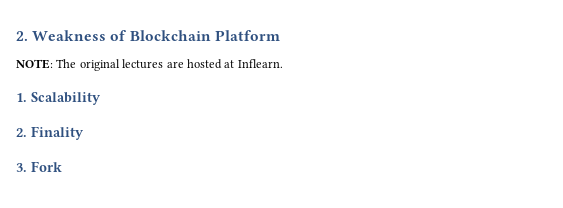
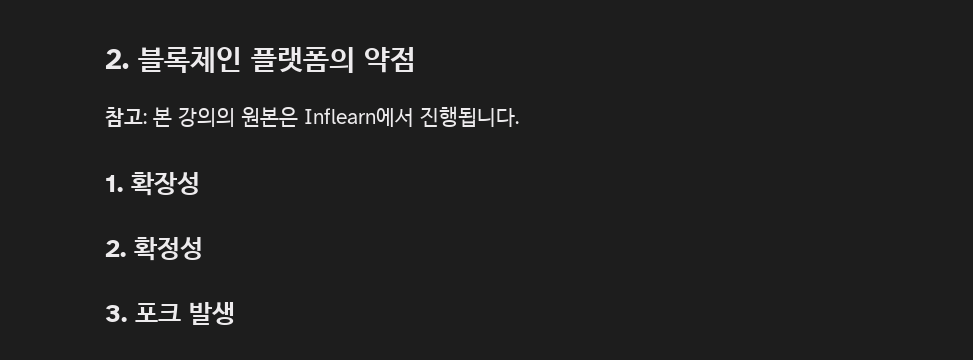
[16,30,280,41] [16,59,283,71] 2. Weakness of Blockchain Platform // NOTE: The original lectures are hosted at Inflearn. -> [105,47,416,73] [105,106,519,127] 2. 블록체인 플랫폼의 약점 // 참고: 본 강의의 원본은 Inflearn에서 진행됩니다.
[31,92,101,105] [16,126,84,140] Scalability // 2. Finality -> [131,172,200,196] [105,237,203,261] 확장성 // 2. 확정성
[31,161,62,172] Fork -> [135,302,235,325] 포크 발생

